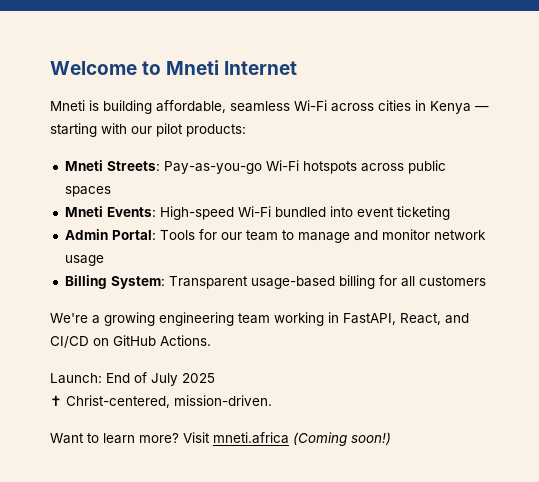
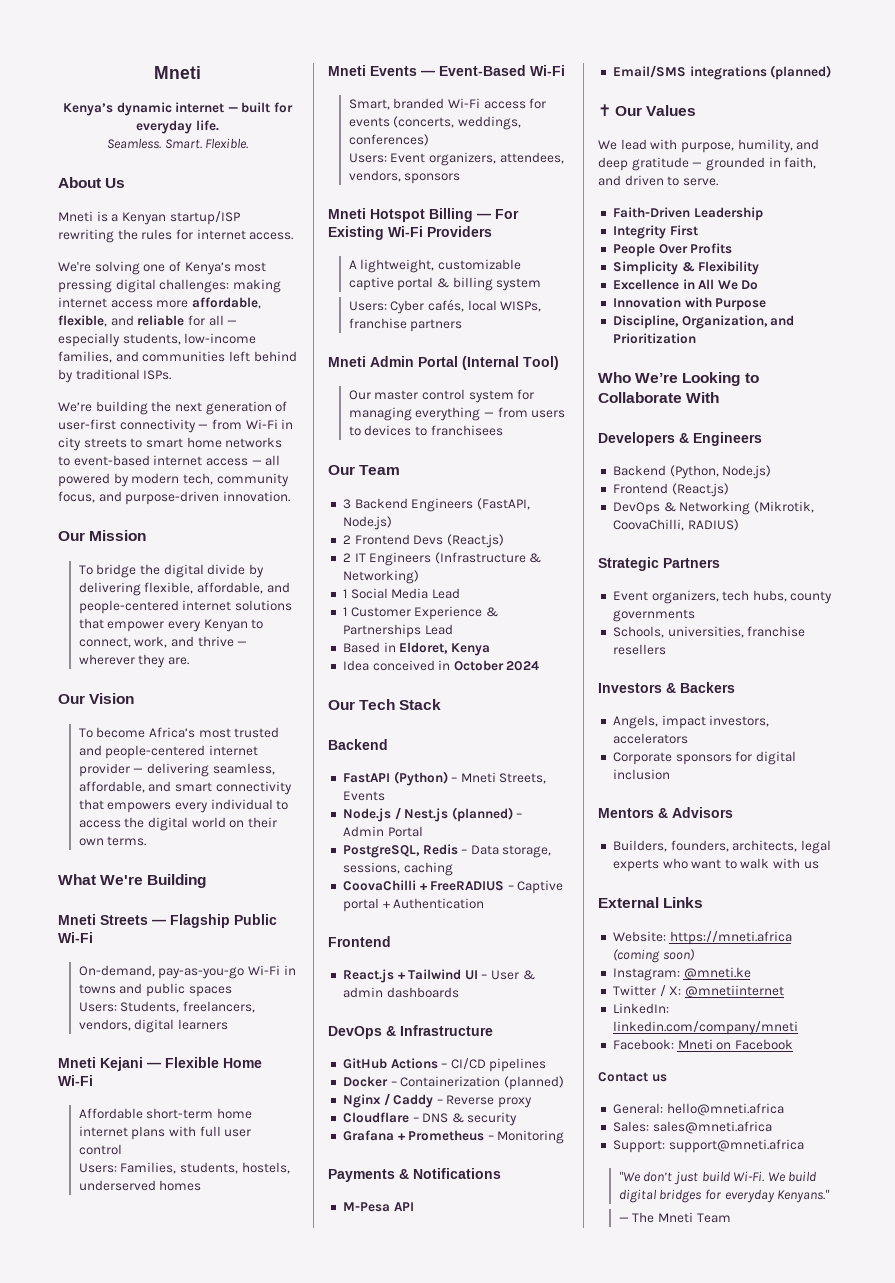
[50,60,298,75] [50,100,489,114] [50,123,246,137] [64,160,446,174] [64,186,111,197] [64,206,450,220] [64,229,486,243] [64,255,104,266] [64,275,486,289] [50,312,469,326] [50,335,211,348] [50,372,215,386] [50,395,272,408] [50,432,391,446] Welcome to Mneti Internet // Mneti is building affordable, seamless Wi-Fi across cities in Kenya — starting with our pilot products: // Mneti Streets: Pay-as-you-go Wi-Fi hotspots across public spaces // Mneti Events: High-speed Wi-Fi bundled into event ticketing // Admin Portal: Tools for our team to manage and monitor network usage // Billing System: Transparent usage-based billing for all customers // We're a growing engineering team working in FastAPI, React, and CI/CD on GitHub Actions. // Launch: End of July 2025 // ✝ Christ-centered, mission-driven. // Want to learn more? Visit mneti.africa (Coming soon!) -> [154,66,201,79] [62,102,294,116] [136,120,219,134] [106,138,249,149] [58,177,126,188] [58,211,240,225] [58,229,294,243] [58,261,267,275] [58,279,281,293] [58,297,261,309] [58,315,238,327] [58,333,257,347] [58,351,297,363] [58,369,172,383] [58,401,288,415] [58,419,294,433] [58,437,283,451] [58,455,281,466] [58,473,289,487] [58,491,290,505] [58,530,147,541] [78,564,264,578] [78,582,290,596] [78,600,292,614] [78,618,264,632] [78,636,248,648] [78,654,189,668] [58,693,135,704] [78,727,280,738] [78,745,258,759] [78,763,275,777] [78,781,292,795] [78,799,289,813] [78,817,277,831] [78,836,147,846] [58,874,207,888] [58,914,277,928] [58,932,93,943] [78,965,296,979] [78,983,232,997] [78,1001,255,1013] [78,1019,228,1033] [58,1057,262,1071] [58,1075,93,1086] [78,1108,252,1119] [78,1126,252,1140] [78,1144,122,1155] [78,1162,290,1174] [78,1180,202,1191] [328,65,565,76] [348,98,547,110] [348,116,521,130] [348,134,429,146] [348,152,564,166] [348,170,461,184] [328,208,519,222] [328,226,492,240] [348,259,521,273] [348,277,542,291] [348,299,542,314] [348,318,463,332] [328,356,559,370] [348,389,535,403] [348,407,566,421] [348,425,503,436] [328,465,401,475] [342,498,530,512] [342,516,392,530] [342,534,504,548] [342,552,542,566] [342,570,419,584] [342,588,460,599] [342,606,498,620] [342,624,453,638] [342,642,490,656] [342,660,540,671] [328,699,442,710] [328,739,388,750] [342,771,547,786] [342,791,385,801] [342,807,523,822] [342,826,423,837] [342,844,552,858] [342,862,453,876] [342,880,564,894] [342,898,485,912] [328,936,391,947] [342,969,535,983] [342,987,459,998] [328,1025,493,1039] [342,1058,547,1072] [342,1076,564,1090] [342,1093,533,1108] [342,1112,518,1126] [342,1130,565,1144] [328,1168,501,1182] [342,1202,414,1212] [612,65,832,80] [598,104,697,116] [598,139,820,153] [598,157,817,171] [598,175,718,186] [612,207,763,221] [612,225,698,239] [612,243,733,257] [612,261,760,275] [612,279,759,290] [612,297,767,311] [612,315,795,329] [612,333,696,344] [598,372,759,386] [598,392,720,403] [598,432,762,446] [612,465,772,479] [612,483,729,497] [612,501,814,515] [612,519,739,531] [598,557,720,571] [612,590,833,604] [612,609,695,622] [612,626,806,638] [612,644,666,655] [598,682,735,693] [612,715,770,729] [612,733,688,744] [612,751,796,765] [612,769,670,780] [598,807,733,818] [612,840,831,854] [612,858,819,872] [598,897,704,908] [612,931,792,945] [612,949,695,963] [612,967,751,981] [612,985,784,998] [612,1003,669,1014] [612,1021,798,1035] [612,1039,793,1050] [598,1072,667,1082] [612,1103,784,1116] [612,1121,772,1134] [612,1139,804,1153] [618,1171,817,1185] [618,1189,831,1203] [618,1212,731,1223] Mneti // Kenya’s dynamic internet — built for everyday life. // Seamless. Smart. Flexible. // About Us // Mneti is a Kenyan startup/ISP rewriting the rules for internet access. // We're solving one of Kenya’s most pressing digital challenges: making internet access more affordable, flexible, and reliable for all — especially students, low-income families, and communities left behind by traditional ISPs. // We’re building the next generation of user-first connectivity — from Wi-Fi in city streets to smart home networks to event-based internet access — all powered by modern tech, community focus, and purpose-driven innovation. // Our Mission // To bridge the digital divide by delivering flexible, affordable, and people-centered internet solutions that empower every Kenyan to connect, work, and thrive — wherever they are. // Our Vision // To become Africa’s most trusted and people-centered internet provider — delivering seamless, affordable, and smart connectivity that empowers every individual to access the digital world on their own terms. // What We're Building // Mneti Streets — Flagship Public Wi-Fi // On-demand, pay-as-you-go Wi-Fi in towns and public spaces // Users: Students, freelancers, vendors, digital learners // Mneti Kejani — Flexible Home Wi-Fi // Affordable short-term home internet plans with full user control // Users: Families, students, hostels, underserved homes // Mneti Events — Event-Based Wi-Fi // Smart, branded Wi-Fi access for events (concerts, weddings, conferences) // Users: Event organizers, attendees, vendors, sponsors // Mneti Hotspot Billing — For Existing Wi-Fi Providers // A lightweight, customizable captive portal & billing system // Users: Cyber cafés, local WISPs, franchise partners // Mneti Admin Portal (Internal Tool) // Our master control system for managing everything — from users to devices to franchisees // Our Team // 3 Backend Engineers (FastAPI, Node.js) // 2 Frontend Devs (React.js) // 2 IT Engineers (Infrastructure & Networking) // 1 Social Media Lead // 1 Customer Experience & Partnerships Lead // Based in Eldoret, Kenya // Idea conceived in October 2024 // Our Tech Stack // Backend // FastAPI (Python) – Mneti Streets, Events // Node.js / Nest.js (planned) – Admin Portal // PostgreSQL, Redis – Data storage, sessions, caching // CoovaChilli + FreeRADIUS – Captive portal + Authentication // Frontend // React.js + Tailwind UI – User & admin dashboards // DevOps & Infrastructure // GitHub Actions – CI/CD pipelines // Docker – Containerization (planned) // Nginx / Caddy – Reverse proxy // Cloudflare – DNS & security // Grafana + Prometheus – Monitoring // Payments & Notifications // M-Pesa API // Email/SMS integrations (planned) // ✝ Our Values // We lead with purpose, humility, and deep gratitude — grounded in faith, and driven to serve. // Faith-Driven Leadership // Integrity First // People Over Profits // Simplicity & Flexibility // Excellence in All We Do // Innovation with Purpose // Discipline, Organization, and Prioritization // Who We’re Looking to Collaborate With // Developers & Engineers // Backend (Python, Node.js) // Frontend (React.js) // DevOps & Networking (Mikrotik, CoovaChilli, RADIUS) // Strategic Partners // Event organizers, tech hubs, county governments // Schools, universities, franchise resellers // Investors & Backers // Angels, impact investors, accelerators // Corporate sponsors for digital inclusion // Mentors & Advisors // Builders, founders, architects, legal experts who want to walk with us // External Links // Website: https://mneti.africa (coming soon) // Instagram: @mneti.ke // Twitter / X: @mnetiinternet // LinkedIn: linkedin.com/company/mneti // Facebook: Mneti on Facebook // Contact us // General: hello@mneti.africa // Sales: sales@mneti.africa // Support: support@mneti.africa // "We don’t just build Wi-Fi. We build digital bridges for everyday Kenyans." // — The Mneti Team

